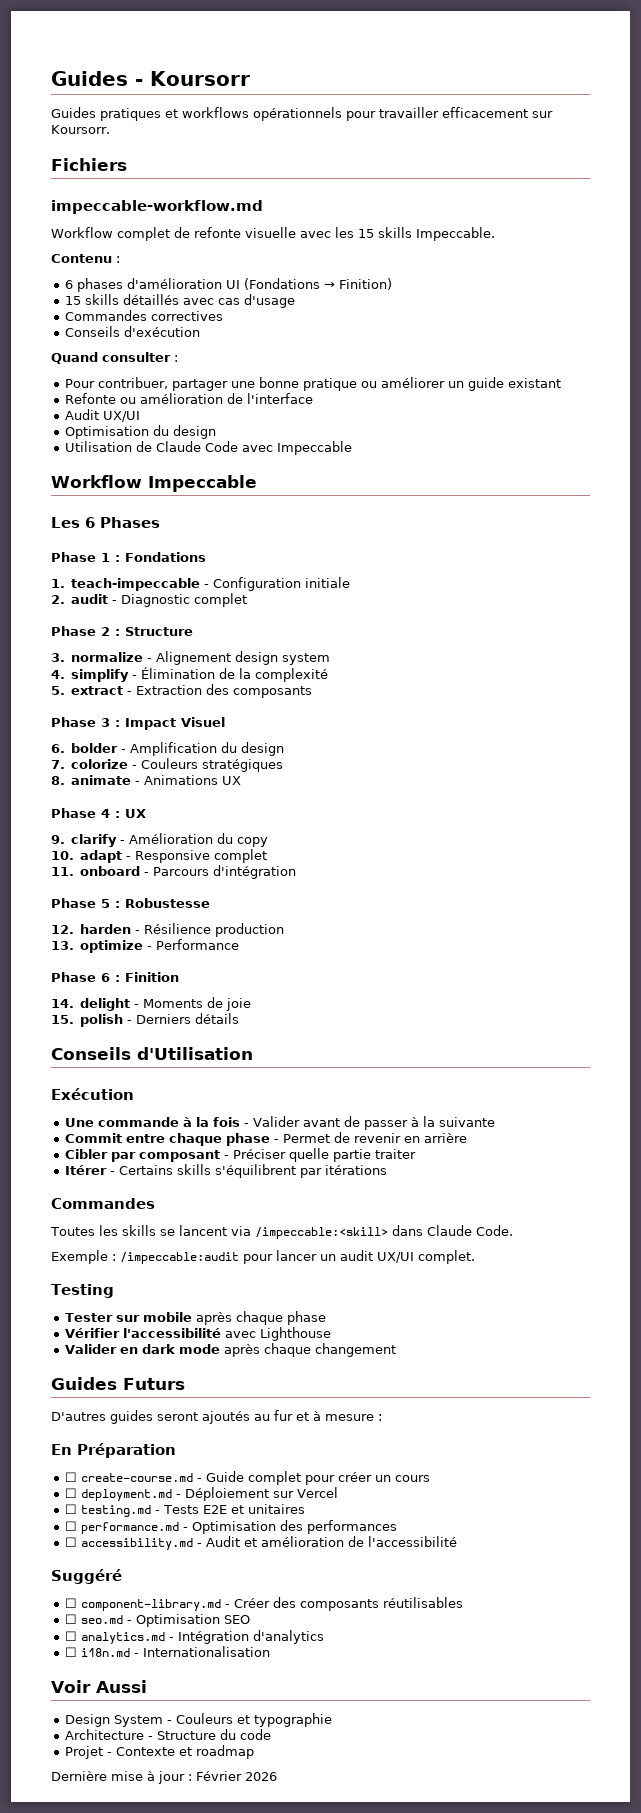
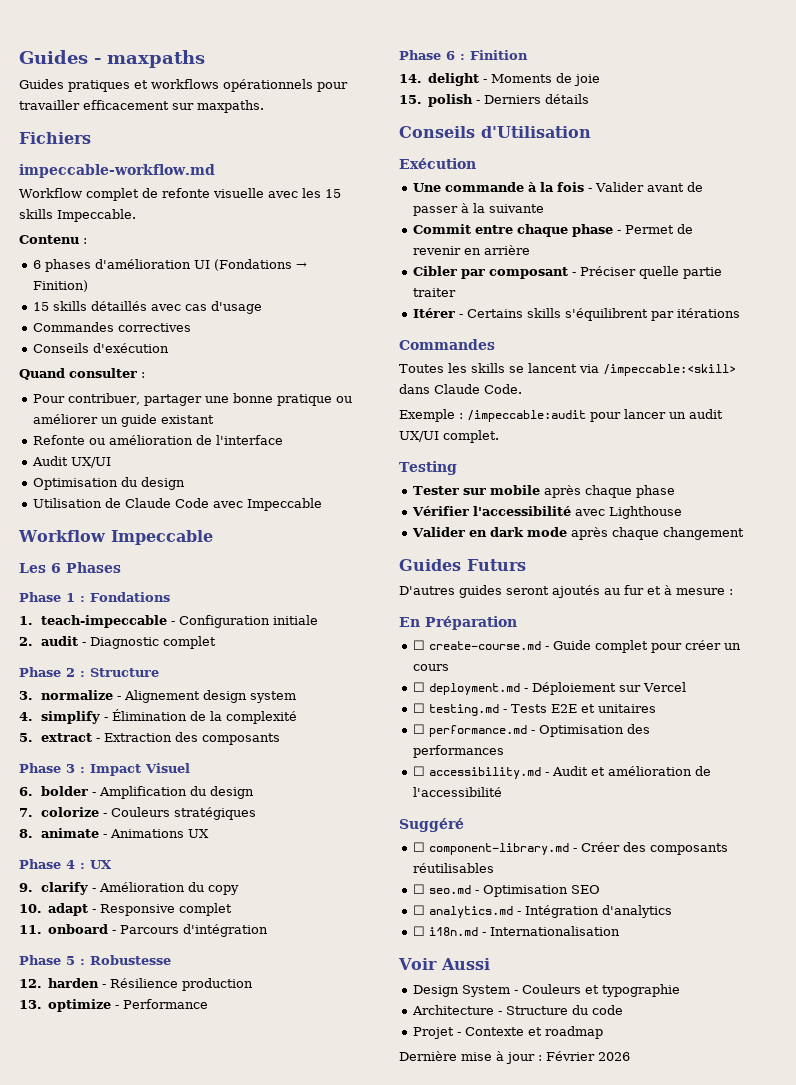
[150,71,250,86] Koursorr -> [107,50,205,68] maxpaths
[51,125,110,134] Koursorr. -> [197,100,264,113] maxpaths.

